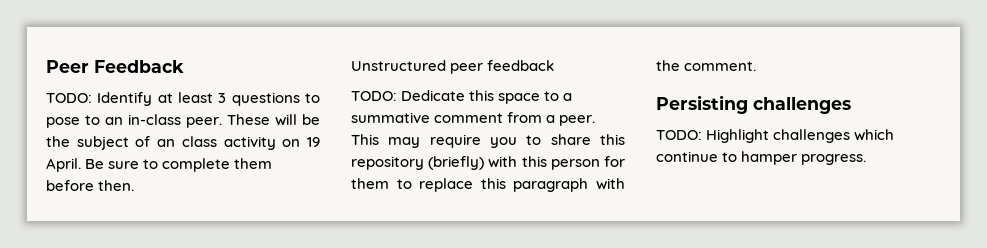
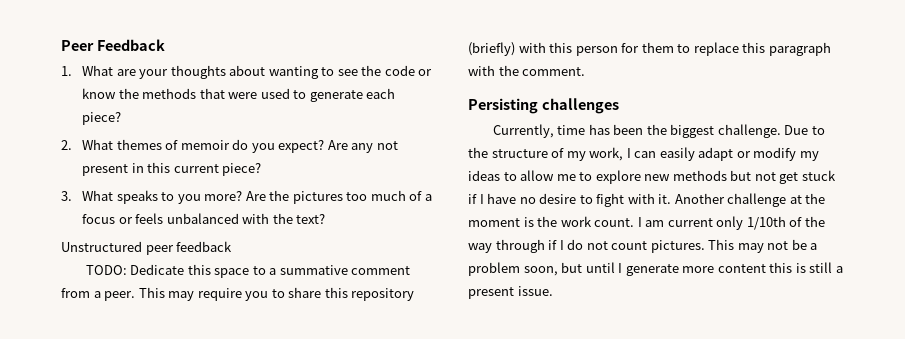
[46,92,320,106] [46,114,320,128] [46,136,321,150] [46,158,273,172] [46,180,135,191] TODO: Identify at least 3 questions to pose to an in-class peer. These will be the subject of an class activity on 19 April. Be sure to complete them before then. -> [61,65,433,79] [82,88,396,102] [82,112,122,125] [61,139,398,153] [82,162,262,176] [61,190,432,204] [82,213,326,224] 1. What are your thoughts about wanting to see the code or know the methods that were used to generate each piece? // 2. What themes of memoir do you expect? Are any not present in this current piece? // 3. What speaks to you more? Are the pictures too much of a focus or feels unbalanced with the text?
[656,129,895,143] [656,151,867,165] TODO: Highlight challenges which continue to hamper progress. -> [492,124,825,138] [468,147,819,161] [468,170,836,184] [468,193,826,207] [468,216,825,230] [468,239,818,253] [468,262,843,276] [468,286,553,299] Currently, time has been the biggest challenge. Due to the structure of my work, I can easily adapt or modify my ideas to allow me to explore new methods but not get stuck if I have no desire to fight with it. Another challenge at the moment is the work count. I am current only 1/10th of the way through if I do not count pictures. This may not be a problem soon, but until I generate more content this is still a present issue.

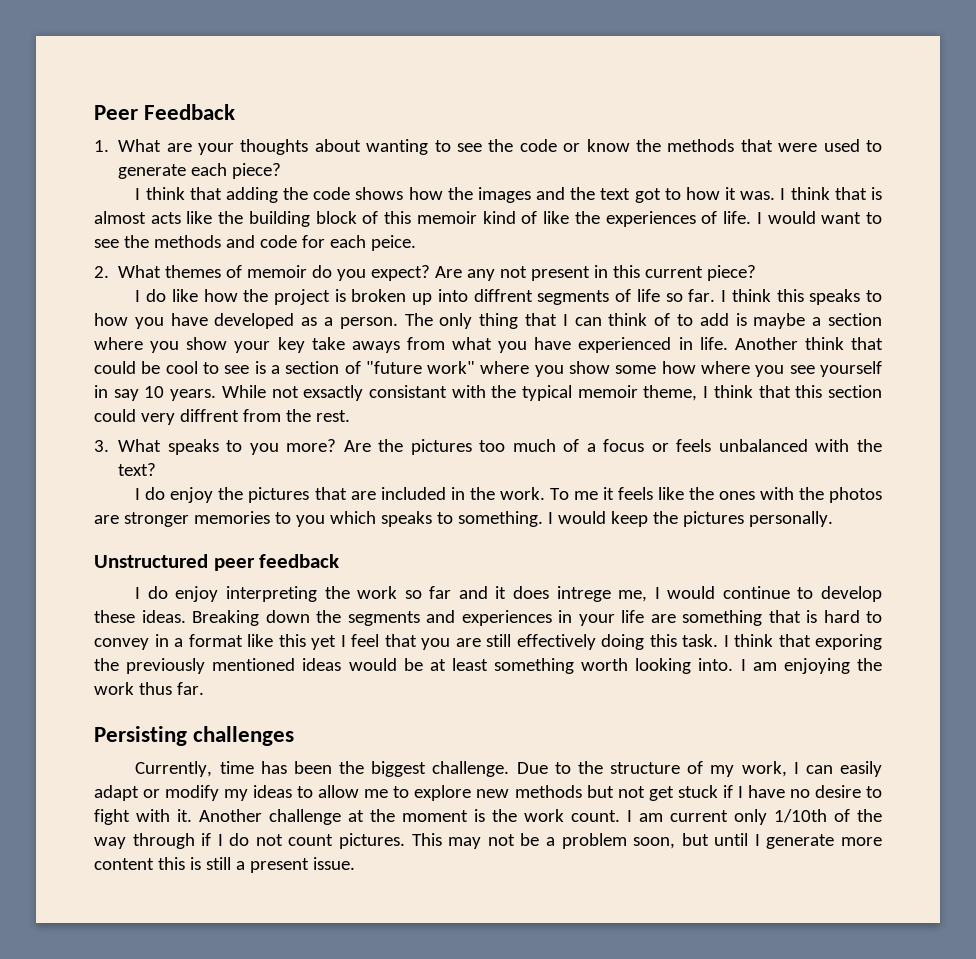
(122, 118) none -> [135,187,882,203] [94,211,882,227] [94,235,416,251] // I think that adding the code shows how the images and the text got to how it was. I think that is almost acts like the building block of this memoir kind of like the experiences of life. I would want to see the methods and code for each peice.
(262, 169) none -> [135,289,882,305] [94,313,882,329] [94,337,883,353] [94,361,882,377] [94,385,883,401] [94,409,350,425] // I do like how the project is broken up into diffrent segments of life so far. I think this speaks to how you have developed as a person. The only thing that I can think of to add is maybe a section where you show your key take aways from what you have experienced in life. Another think that could be cool to see is a section of "future work" where you show some how where you see yourself in say 10 years. While not exsactly consistant with the typical memoir theme, I think that this section could very diffrent from the rest.
[61,241,233,255] [85,264,411,278] [61,287,415,301] [468,42,831,56] [468,65,586,76] Unstructured peer feedback // TODO: Dedicate this space to a summative comment from a peer. This may require you to share this repository (briefly) with this person for them to replace this paragraph with the comment. -> [135,487,883,503] [94,511,833,527] [94,554,340,571] [135,586,882,602] [94,610,882,626] [94,634,882,650] [94,658,882,674] [94,682,204,695] I do enjoy the pictures that are included in the work. To me it feels like the ones with the photos are stronger memories to you which speaks to something. I would keep the pictures personally. // Unstructured peer feedback // I do enjoy interpreting the work so far and it does intrege me, I would continue to develop these ideas. Breaking down the segments and experiences in your life are something that is hard to convey in a format like this yet I feel that you are still effectively doing this task. I think that exporing the previously mentioned ideas would be at least something worth looking into. I am enjoying the work thus far.

